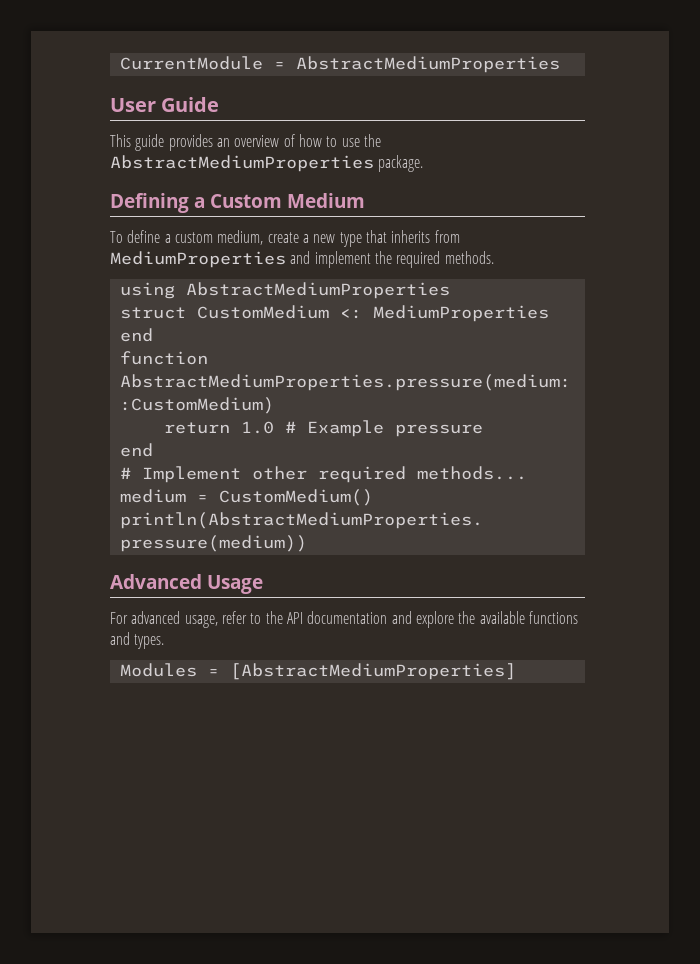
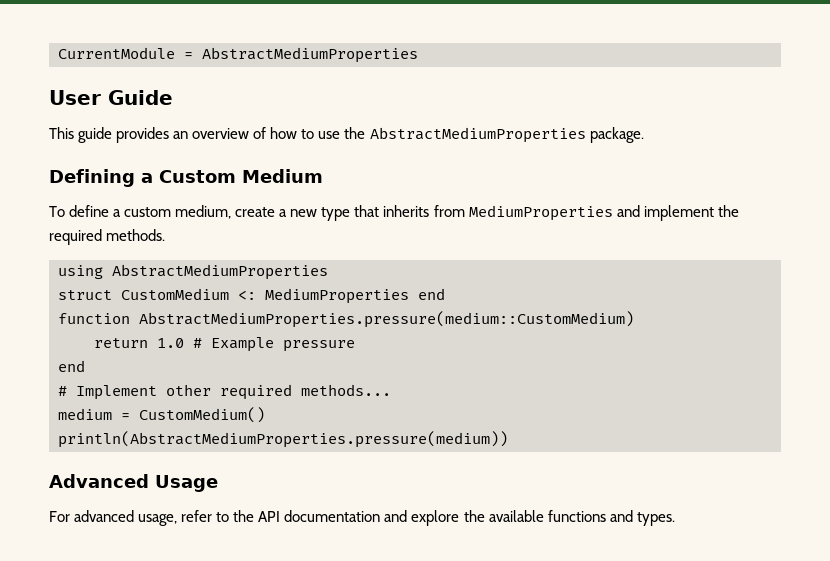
[119,663,516,680] // Modules = [AbstractMediumProperties] -> (675, 519) none

